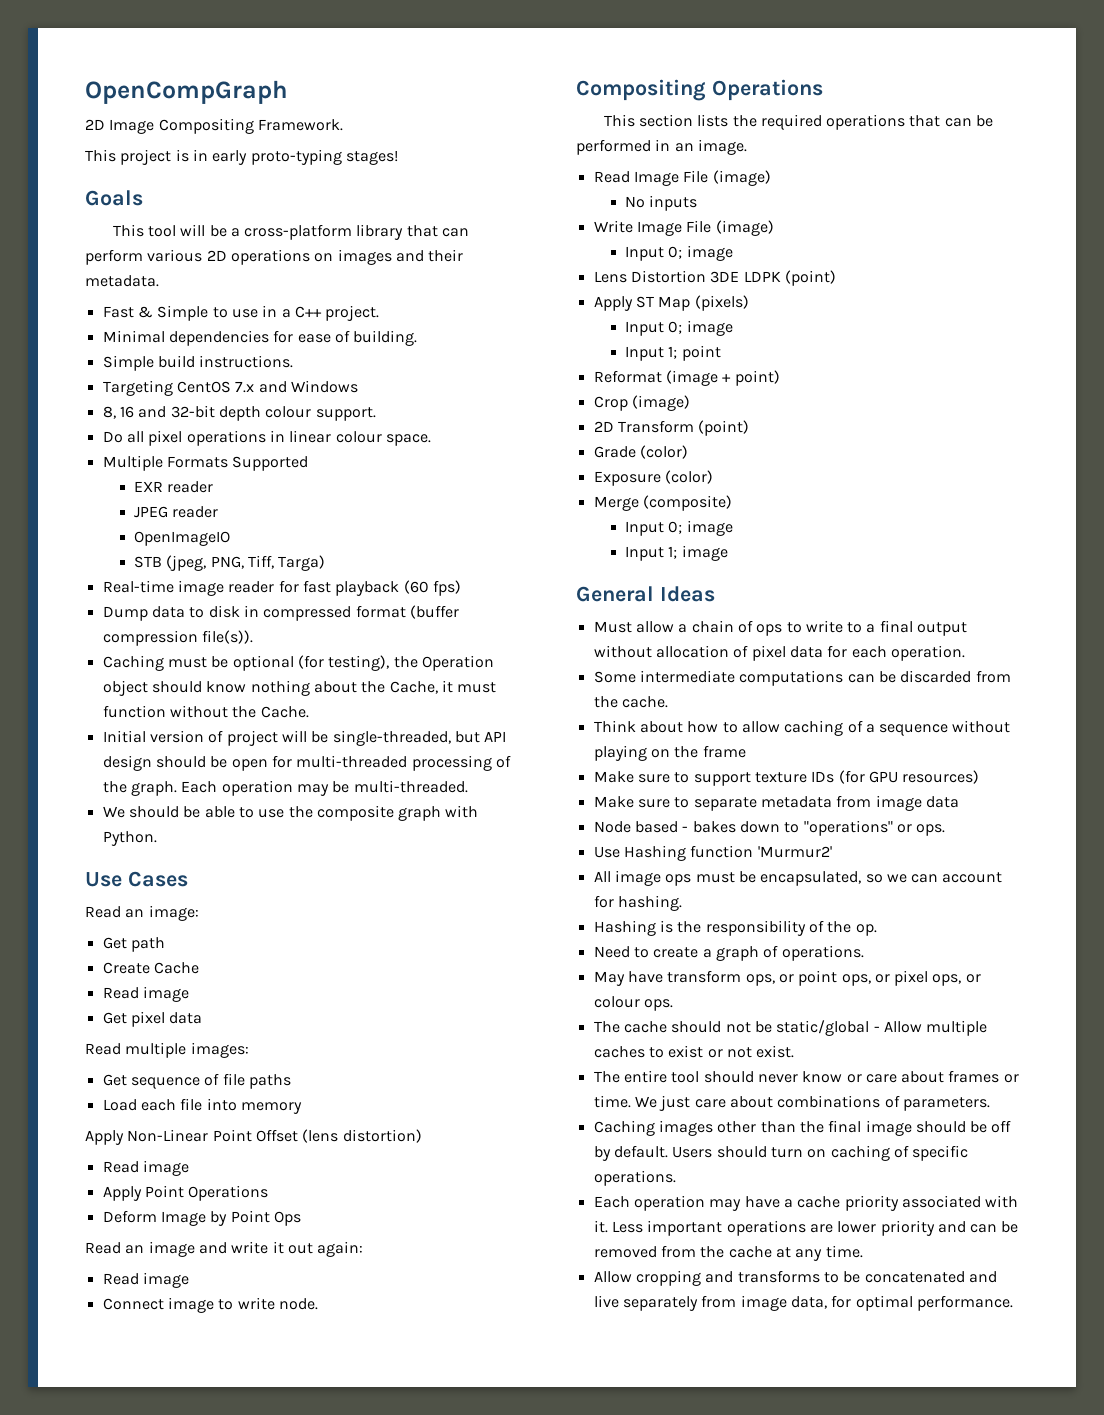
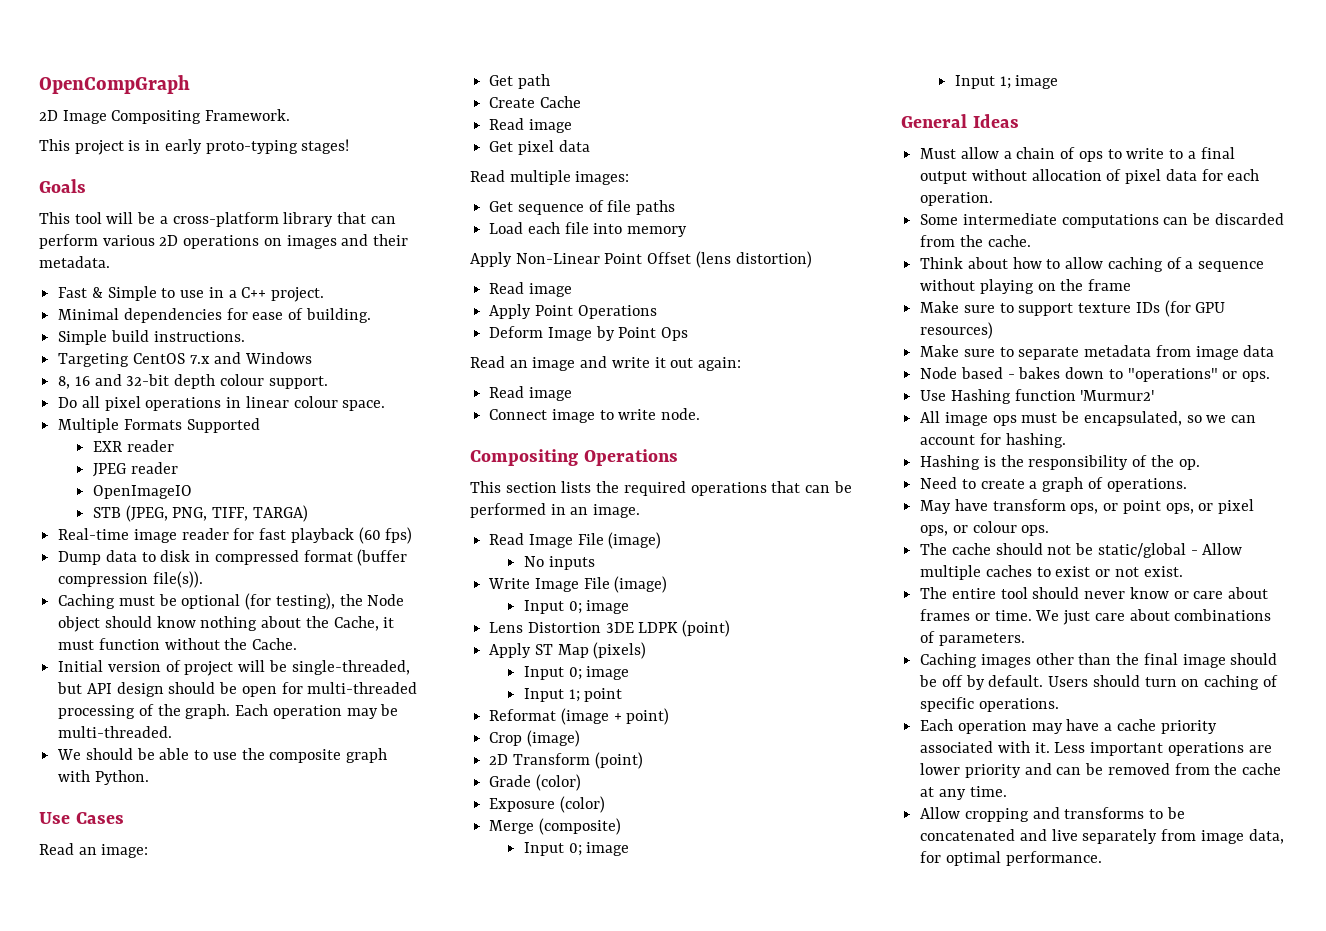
[166,555,326,571] (jpeg, PNG, Tiff, Targa) -> [125,505,308,522] (JPEG, PNG, TIFF, TARGA)
[421,655,494,671] Operation -> [367,594,405,606] Node

